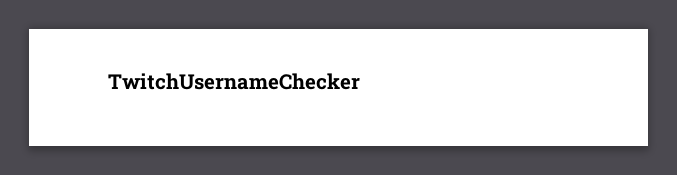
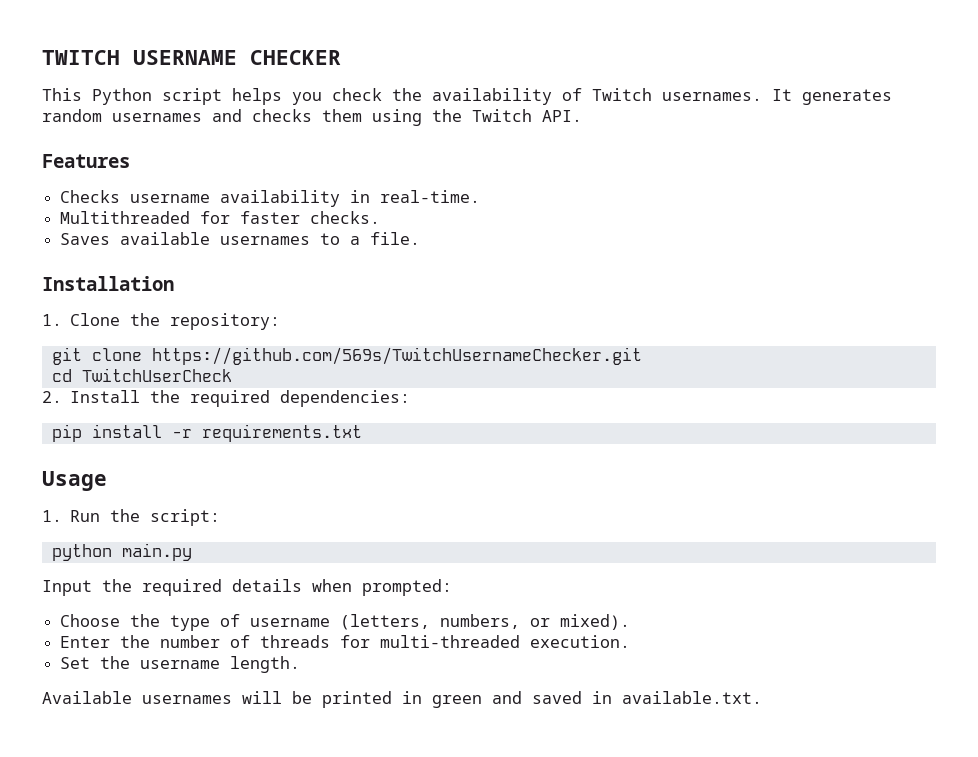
[108,73,360,90] TwitchUsernameChecker -> [42,50,341,65] [42,88,892,105] [42,109,582,126] [42,154,130,168] [60,190,481,207] [60,211,381,224] [60,232,421,245] [42,276,174,291] [42,313,281,330] [51,347,642,365] [51,368,232,382] [42,390,411,407] [51,424,362,442] [42,471,107,491] [42,509,221,526] [51,543,192,561] [42,579,452,596] [60,614,631,631] [60,635,631,648] [60,656,301,673] [42,691,762,708] TWITCH USERNAME CHECKER // This Python script helps you check the availability of Twitch usernames. It generates random usernames and checks them using the Twitch API. // Features // Checks username availability in real-time. // Multithreaded for faster checks. // Saves available usernames to a file. // Installation // 1. Clone the repository: // git clone https://github.com/569s/TwitchUsernameChecker.git // cd TwitchUserCheck // 2. Install the required dependencies: // pip install -r requirements.txt // Usage // 1. Run the script: // python main.py // Input the required details when prompted: // Choose the type of username (letters, numbers, or mixed). // Enter the number of threads for multi-threaded execution. // Set the username length. // Available usernames will be printed in green and saved in available.txt.

